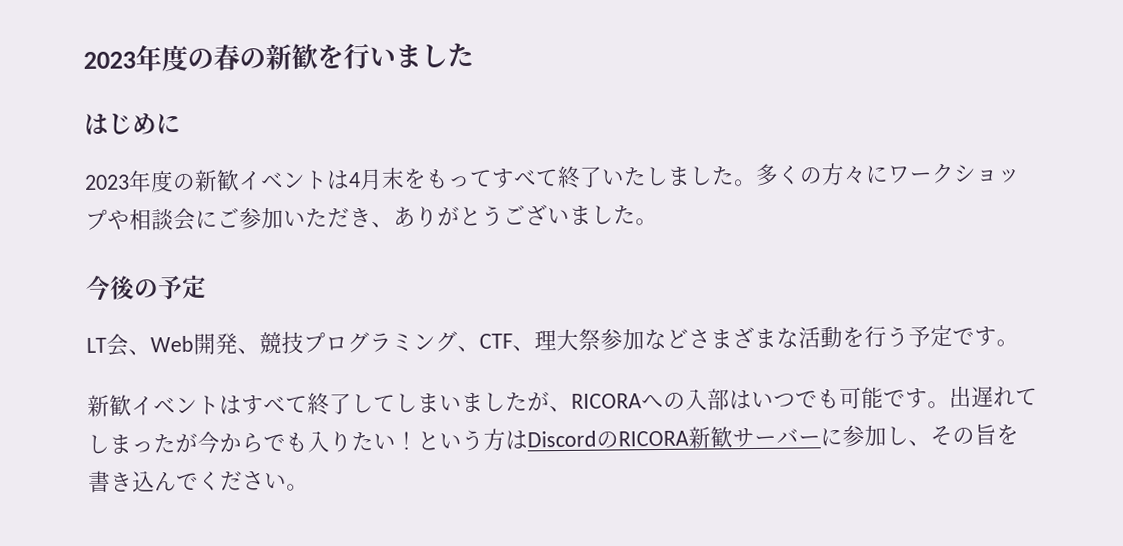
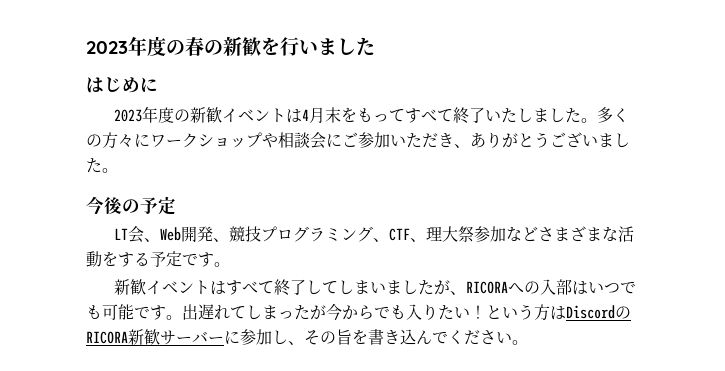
[864,325,909,348] 行う -> [118,252,150,267] する

